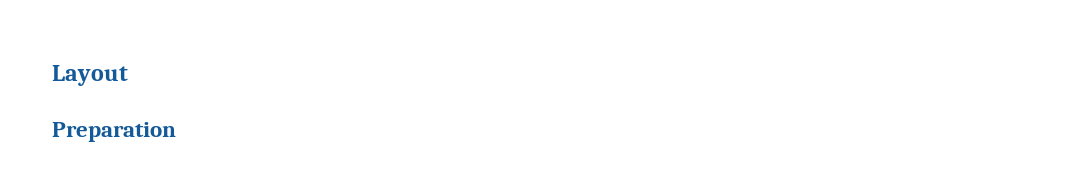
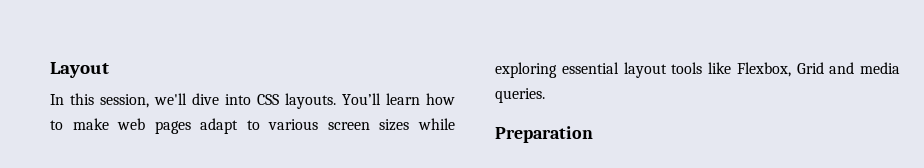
(128, 75) none -> [50,93,455,109] [50,118,455,134] [495,62,900,78] [495,88,545,103] // In this session, we'll dive into CSS layouts. You’ll learn how to make web pages adapt to various screen sizes while exploring essential layout tools like Flexbox, Grid and media queries.

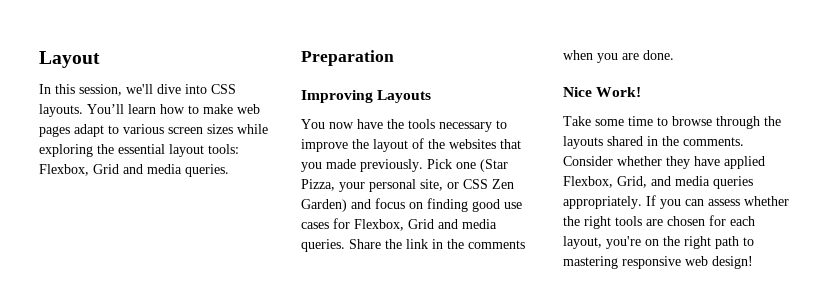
(557, 70) none -> [97,144,114,154] the
[671,62,731,74] tools like -> [208,144,239,154] tools:
(593, 134) none -> [301,90,432,103] [301,119,507,132] [301,138,521,152] [301,159,508,172] [301,179,514,192] [301,198,522,212] [301,218,497,231] [301,239,525,252] [563,50,674,63] [563,87,642,97] [563,116,781,129] [563,136,744,149] [563,156,765,169] [563,176,753,189] [563,195,789,209] [563,215,755,229] [563,236,754,249] [563,256,753,269] // Improving Layouts // You now have the tools necessary to improve the layout of the websites that you made previously. Pick one (Star Pizza, your personal site, or CSS Zen Garden) and focus on finding good use cases for Flexbox, Grid and media queries. Share the link in the comments when you are done. // Nice Work! // Take some time to browse through the layouts shared in the comments. Consider whether they have applied Flexbox, Grid, and media queries appropriately. If you can assess whether the right tools are chosen for each layout, you're on the right path to mastering responsive web design!

